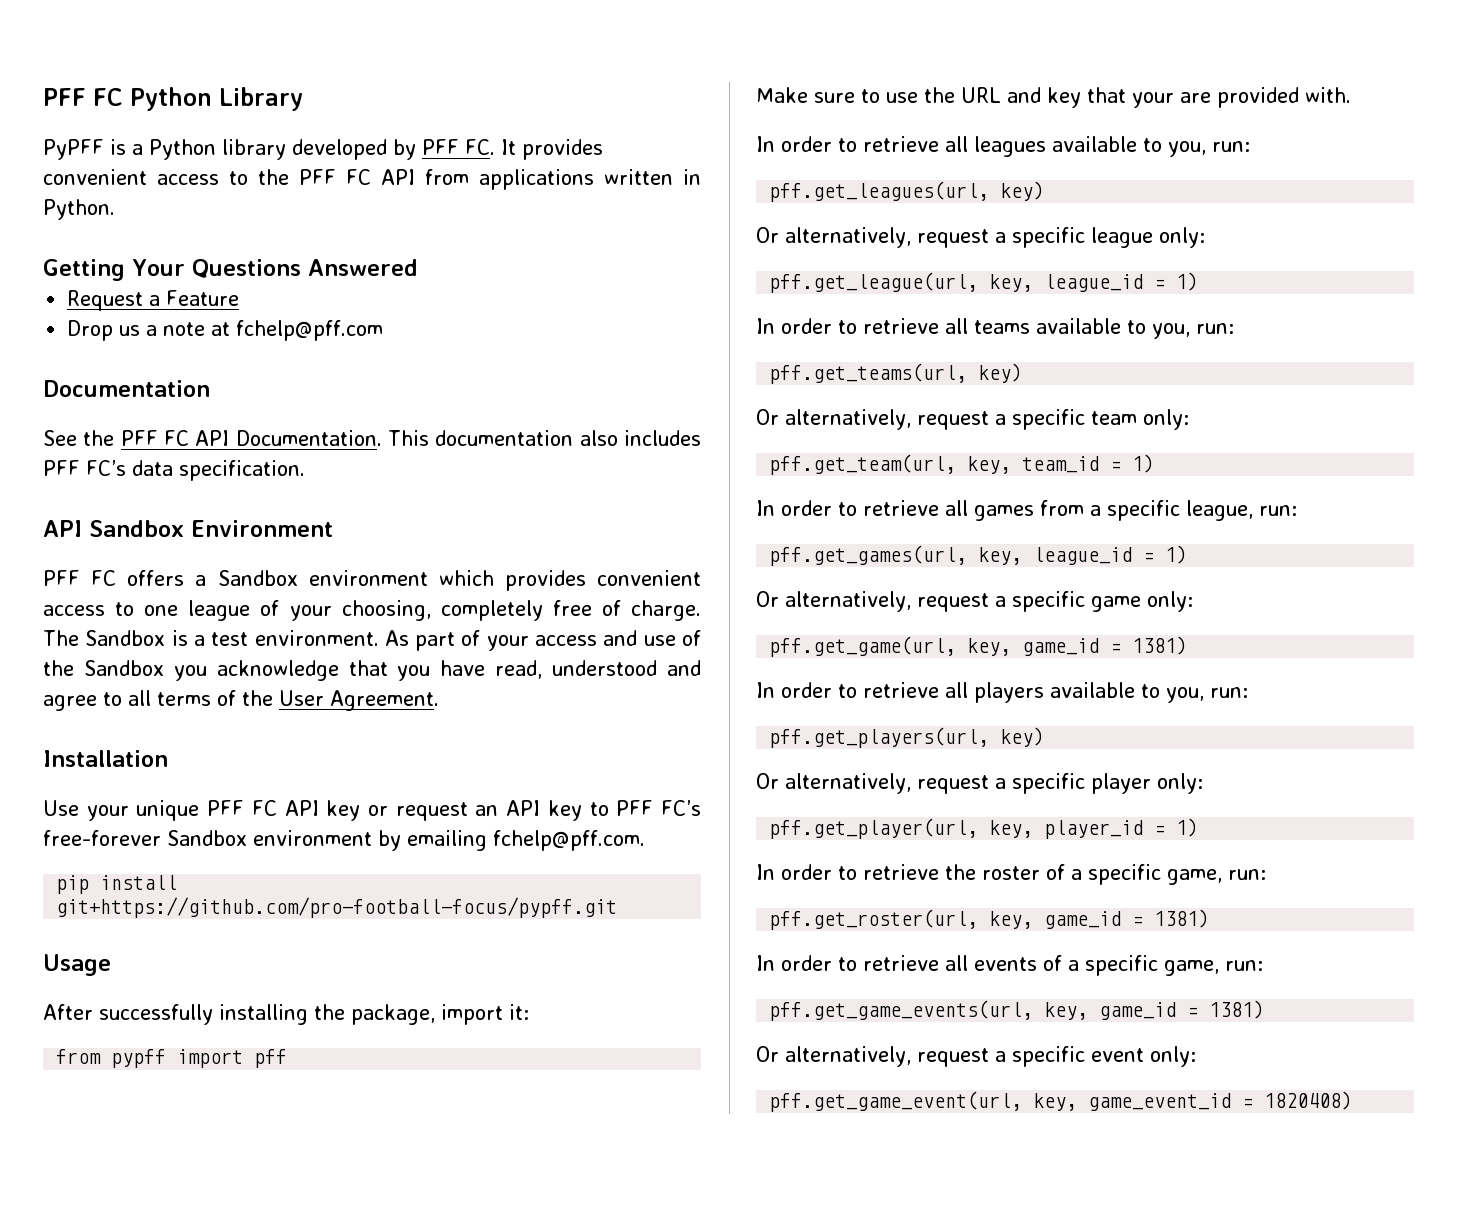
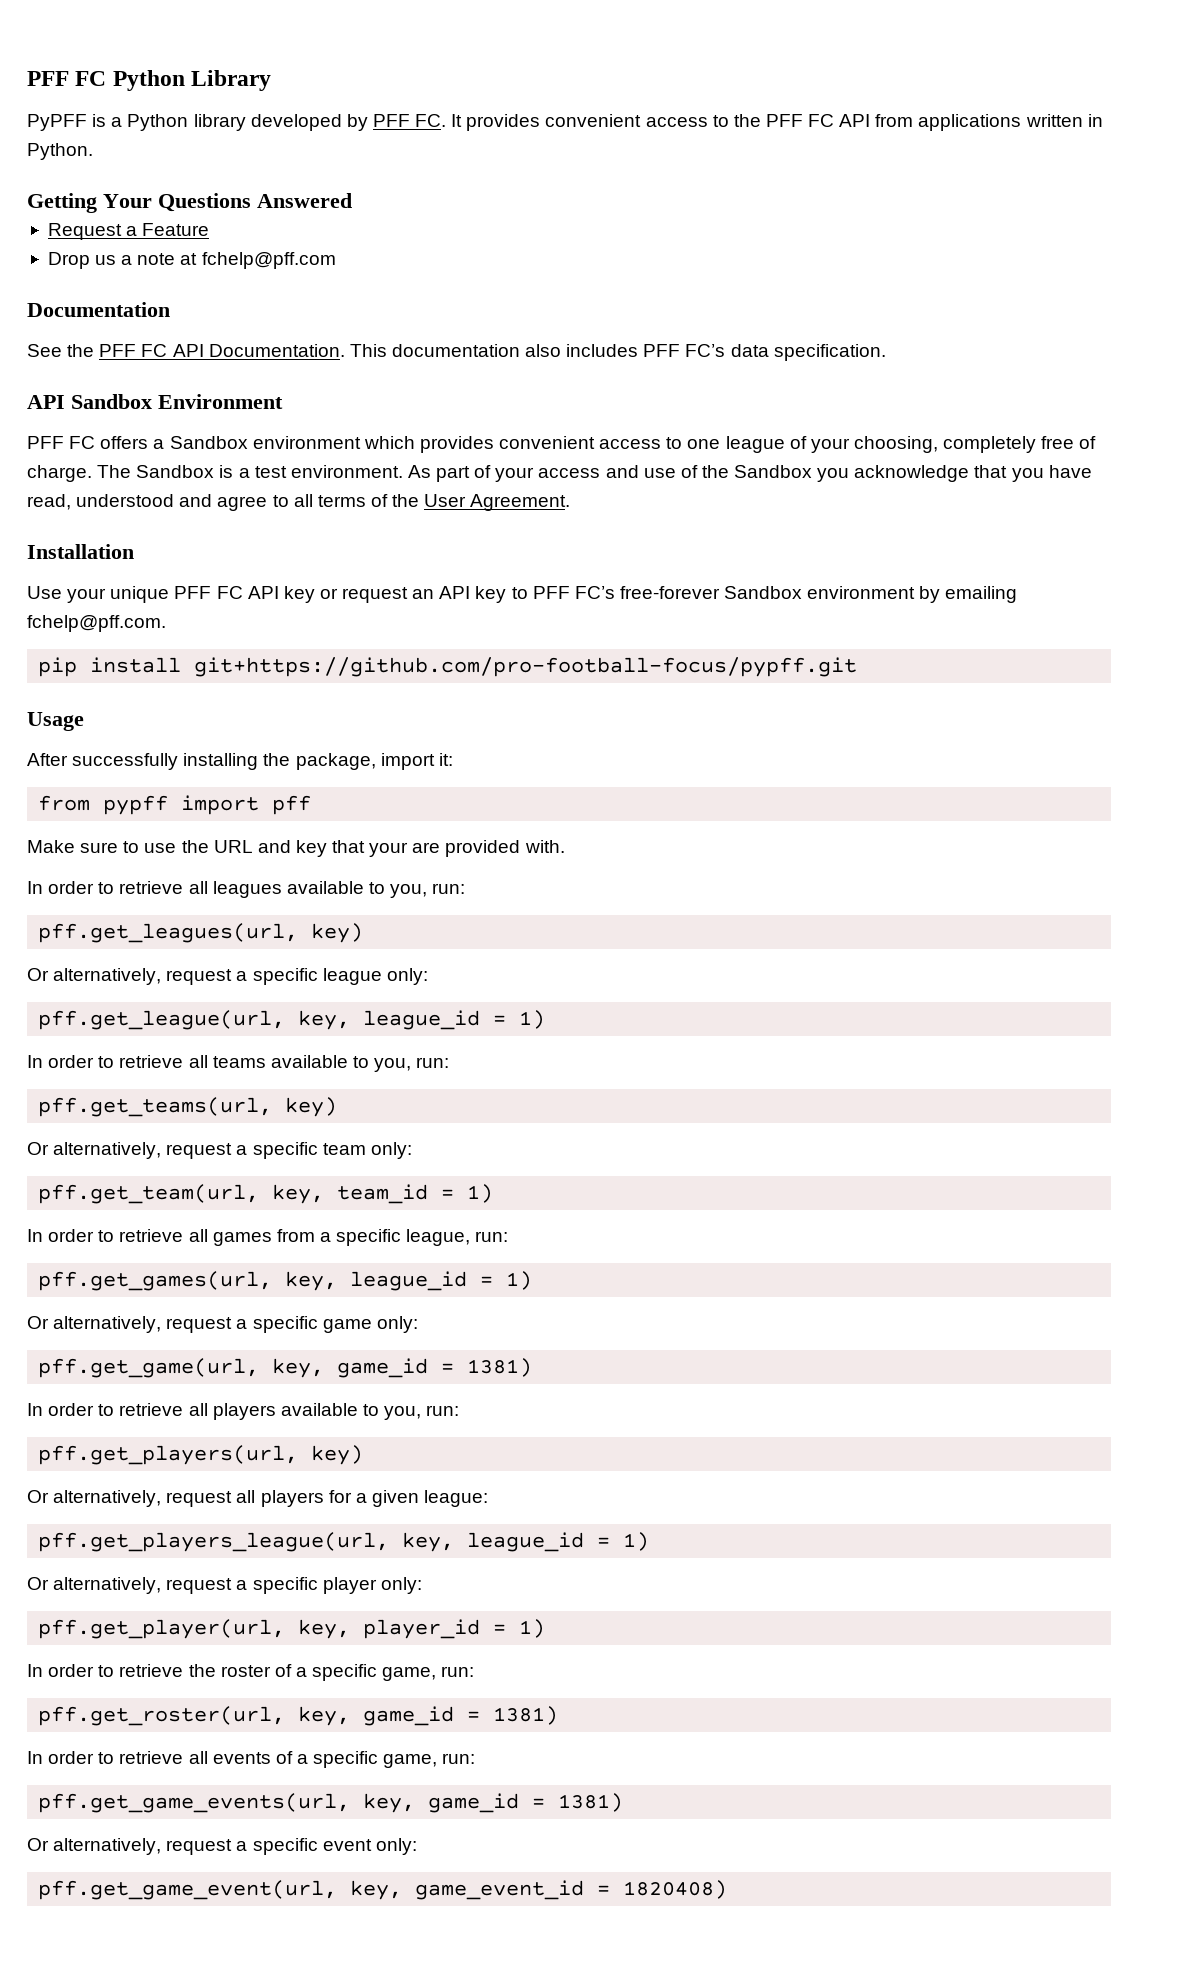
(1045, 737) none -> [27,1490,489,1507] [38,1532,650,1552] // Or alternatively, request all players for a given league: // pff.get_players_league(url, key, league_id = 1)

